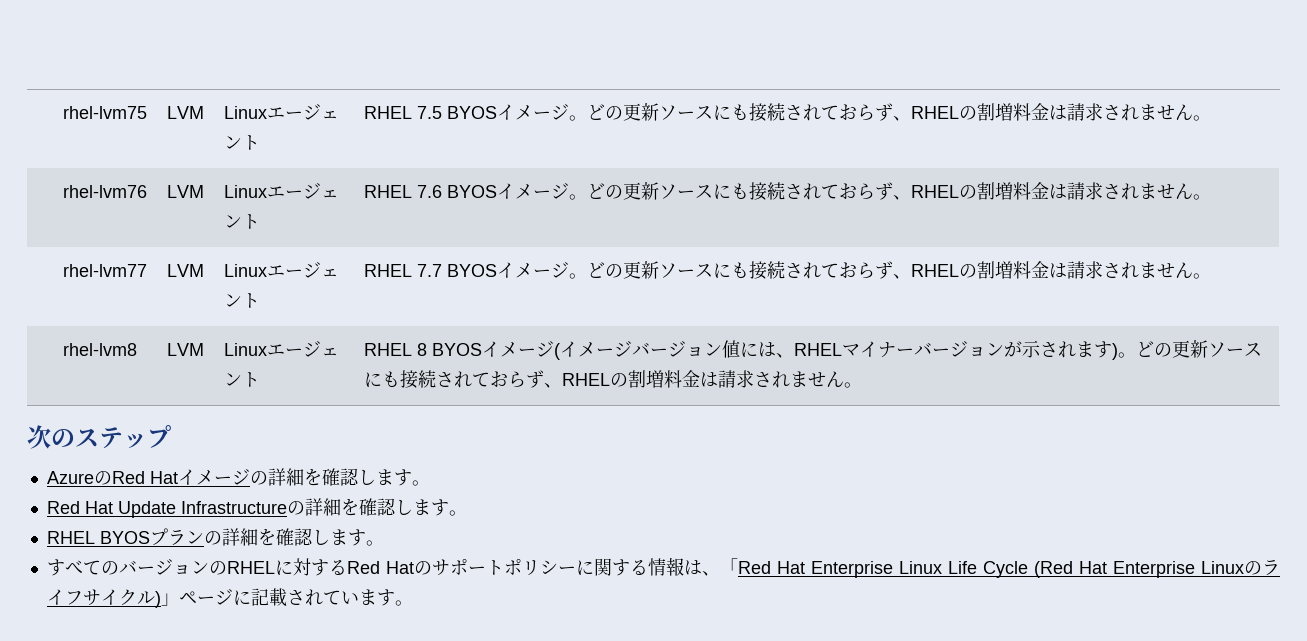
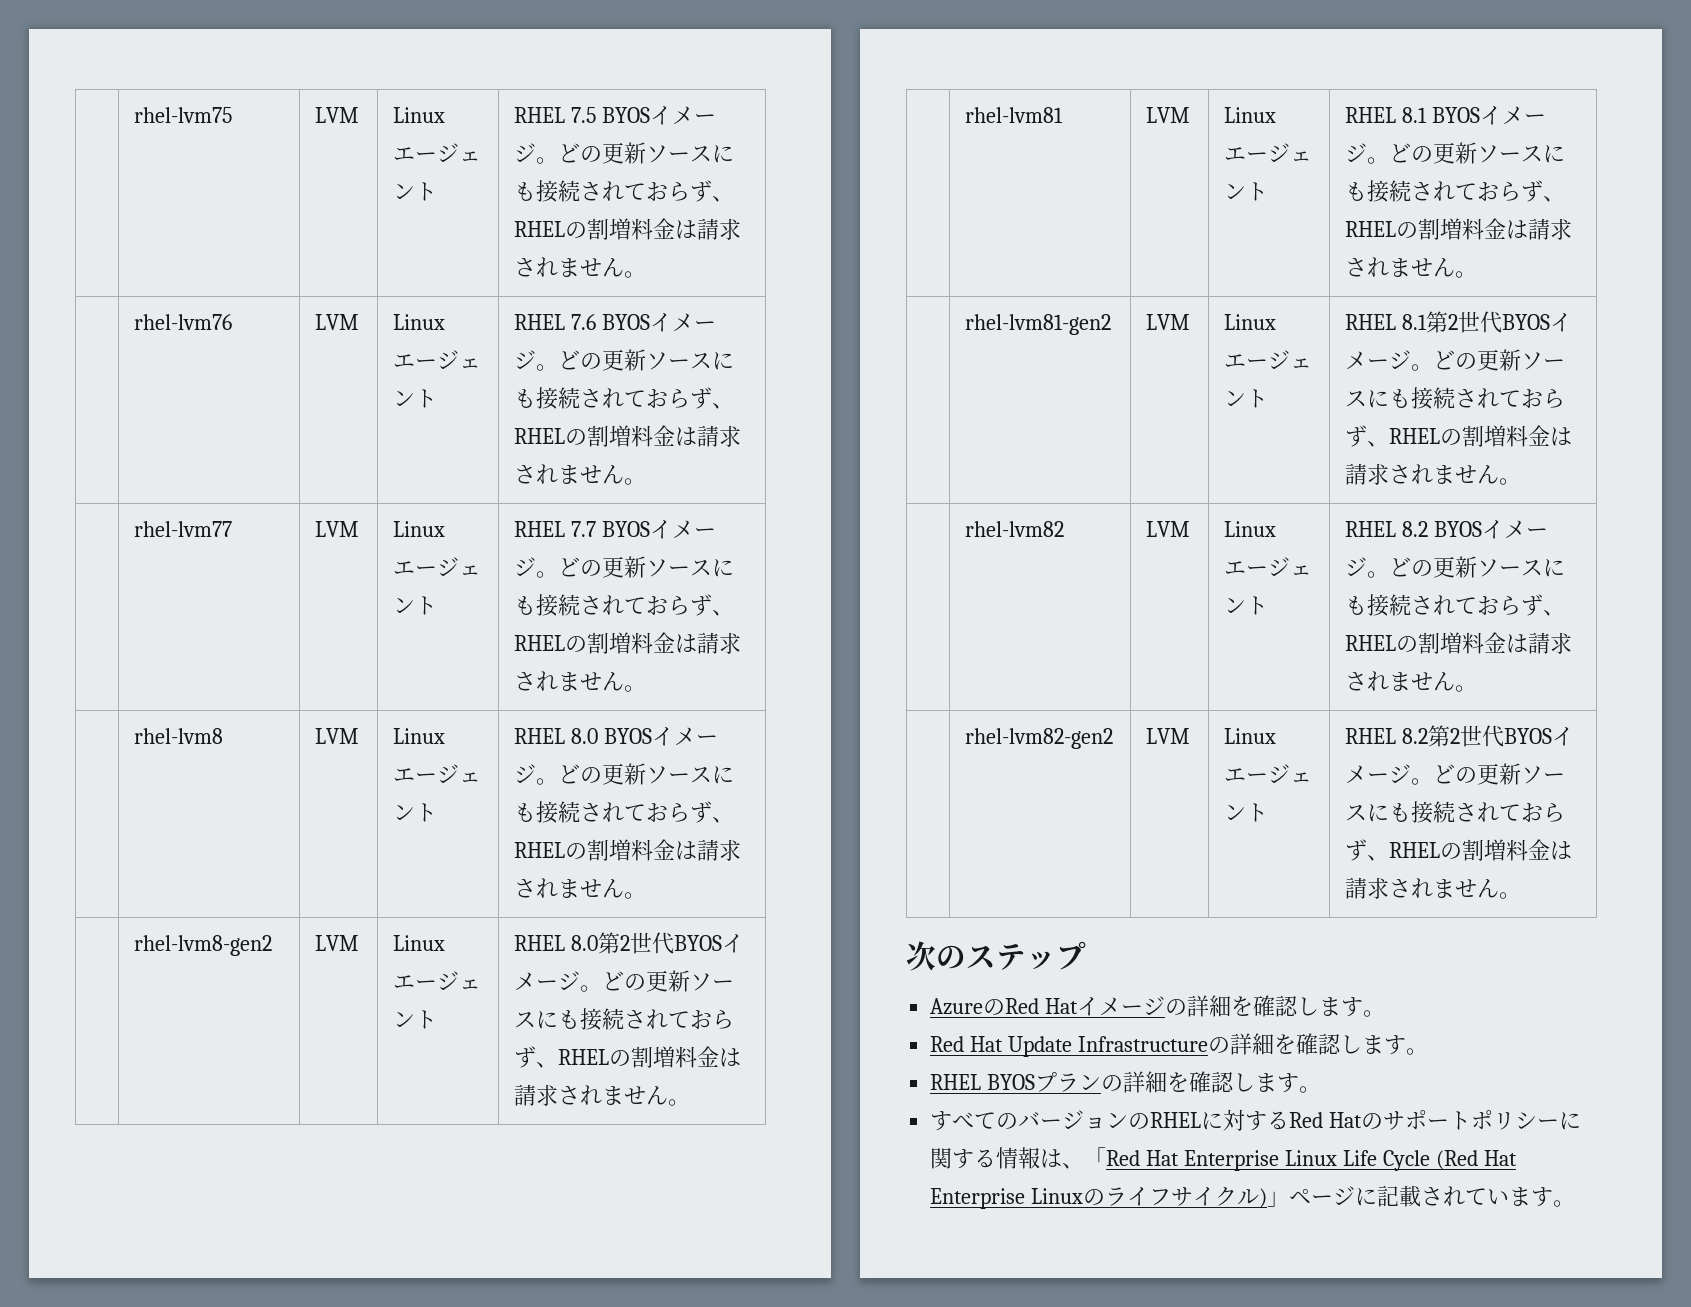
[417,340,1119,360] 8 BYOSイメージ(イメージバージョン値には、RHELマイナーバージョンが示されます) -> [571,727,719,746] [514,763,735,785] [514,801,735,823] [514,839,742,861] [514,878,647,899] [134,935,273,956] [315,935,360,951] [393,935,446,951] [393,971,482,990] [393,1010,438,1029] [514,932,745,954] [514,970,735,992] [514,1008,735,1030] [514,1046,742,1068] [514,1084,691,1106] [965,107,1064,123] [1146,107,1191,123] [1224,107,1277,123] [1224,143,1313,162] [1224,182,1269,201] [1345,106,1547,125] [1345,142,1566,164] [1345,180,1566,202] [1345,218,1573,240] [1345,257,1478,278] [965,314,1112,335] [1146,314,1191,330] [1224,314,1277,330] [1224,350,1313,369] [1224,389,1269,408] [1345,311,1573,333] [1345,349,1566,371] [1345,387,1566,409] [1345,425,1573,447] [1345,463,1522,485] [965,521,1065,537] [1146,521,1191,537] [1224,521,1277,537] [1224,557,1313,576] [1224,596,1269,615] [1345,520,1549,539] [1345,556,1566,578] [1345,594,1566,616] [1345,632,1573,654] [1345,671,1478,692] [965,728,1114,749] [1146,728,1191,744] [1224,728,1277,744] [1224,764,1313,783] [1224,803,1269,822] [1345,725,1575,747] [1345,764,1412,784] 8.0 BYOSイメージ。どの更新ソースにも接続されておらず、RHELの割増料金は請求されません。 // | rhel-lvm8-gen2 | LVM | Linuxエージェント | RHEL 8.0第2世代BYOSイメージ。どの更新ソースにも接続されておらず、RHELの割増料金は請求されません。 // | rhel-lvm81 | LVM | Linuxエージェント | RHEL 8.1 BYOSイメージ。どの更新ソースにも接続されておらず、RHELの割増料金は請求されません。 // | rhel-lvm81-gen2 | LVM | Linuxエージェント | RHEL 8.1第2世代BYOSイメージ。どの更新ソースにも接続されておらず、RHELの割増料金は請求されません。 // | rhel-lvm82 | LVM | Linuxエージェント | RHEL 8.2 BYOSイメージ。どの更新ソースにも接続されておらず、RHELの割増料金は請求されません。 // | rhel-lvm82-gen2 | LVM | Linuxエージェント | RHEL 8.2第2世代BYOSイメージ

